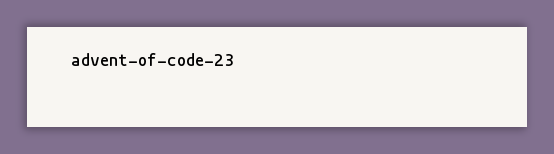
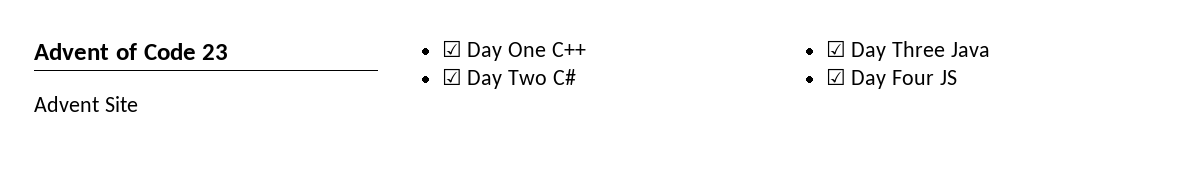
[71,53,234,66] advent-of-code-23 -> [34,43,229,60] [34,96,138,112] [441,40,587,61] [441,68,577,89] [825,40,991,61] [825,68,958,89] Advent of Code 23 // Advent Site // ☑ Day One C++ // ☑ Day Two C# // ☑ Day Three Java // ☑ Day Four JS

